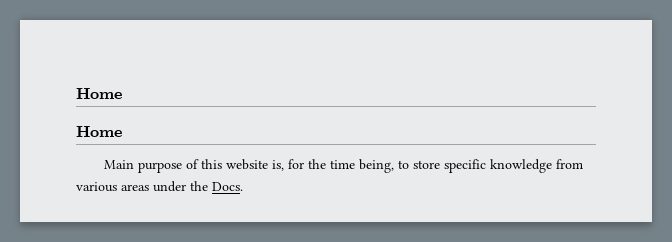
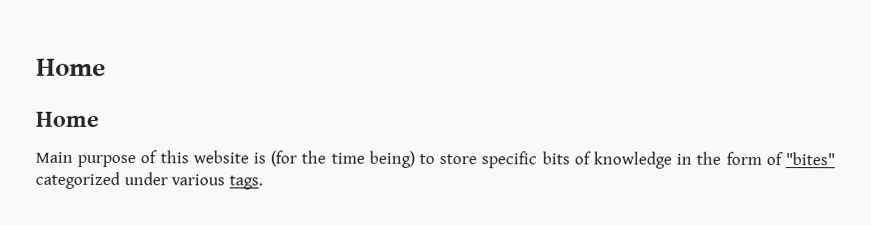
[272,159,305,171] is, for -> [252,150,298,167] is (for
[359,159,395,173] being, -> [368,150,415,168] being)
[490,159,584,173] [76,181,243,192] knowledge from various areas under the Docs. -> [541,151,836,169] [35,171,263,190] bits of knowledge in the form of "bites" categorized under various tags.

